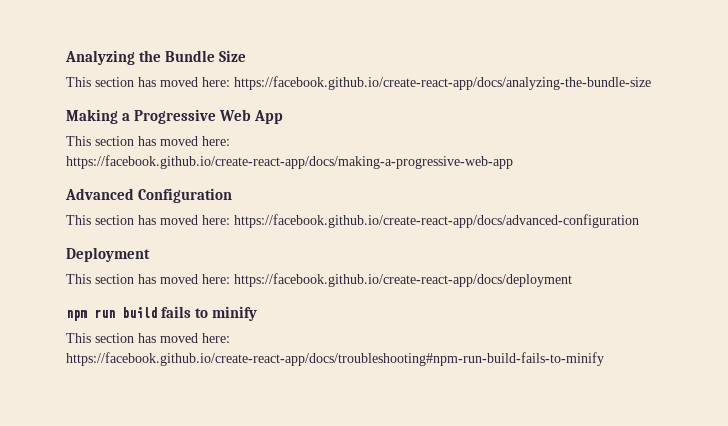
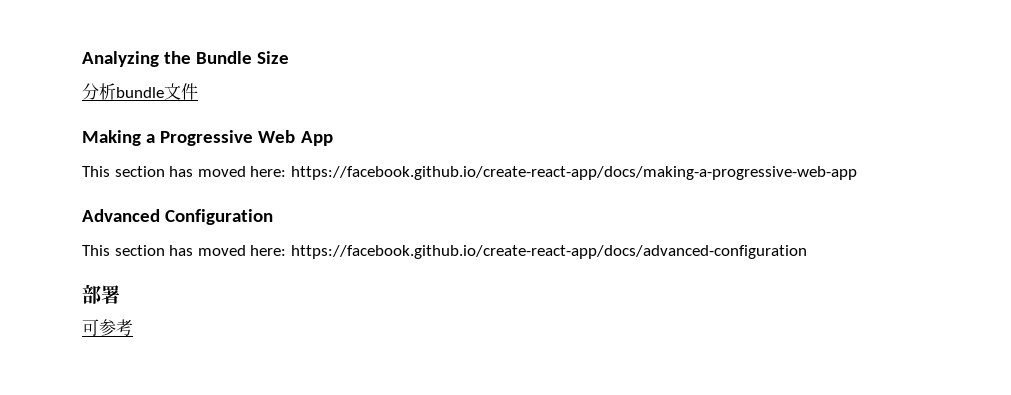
[66,76,651,90] This section has moved here: https://facebook.github.io/create-react-app/docs/analyzing-the-bundle-size -> [82,83,198,100] 分析bundle文件
[66,247,150,262] [66,273,572,287] [66,306,258,321] [66,333,230,343] [66,352,604,366] Deployment // This section has moved here: https://facebook.github.io/create-react-app/docs/deployment // npm run build fails to minify // This section has moved here: https://facebook.github.io/create-react-app/docs/troubleshooting#npm-run-build-fails-to-minify -> [82,284,120,304] [82,319,133,336] 部署 // 可参考

